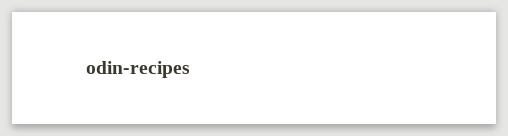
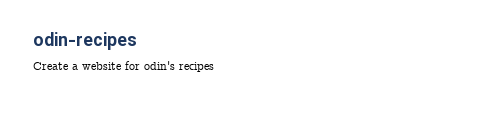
(190, 69) none -> [33,61,214,72] // Create a website for odin's recipes

